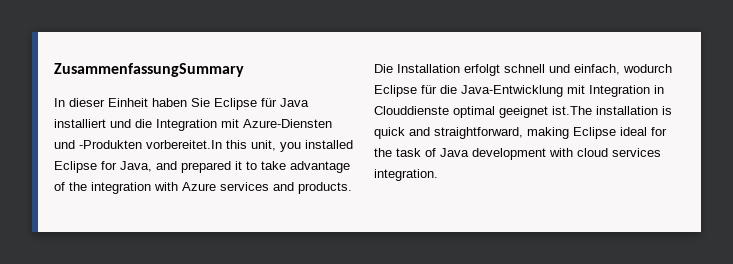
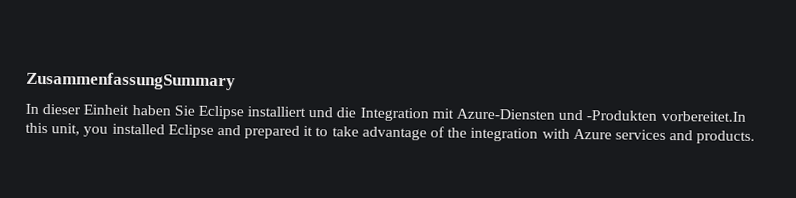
[261,98,309,107] für Java -> (244, 112) none
[101,161,152,172] for Java, -> (214, 131) none
[374,64,672,76] [374,85,664,97] [374,106,672,118] [374,127,667,139] [374,148,661,160] [374,169,438,181] Die Installation erfolgt schnell und einfach, wodurch Eclipse für die Java-Entwicklung mit Integration in Clouddienste optimal geeignet ist.The installation is quick and straightforward, making Eclipse ideal for the task of Java development with cloud services integration. -> (756, 137) none

